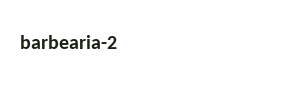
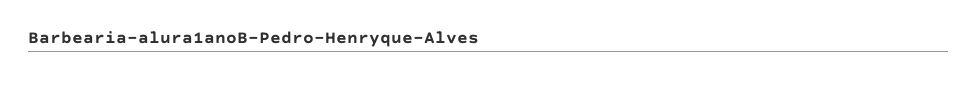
[20,35,117,49] barbearia-2 -> [28,31,479,47] Barbearia-alura1anoB-Pedro-Henryque-Alves

